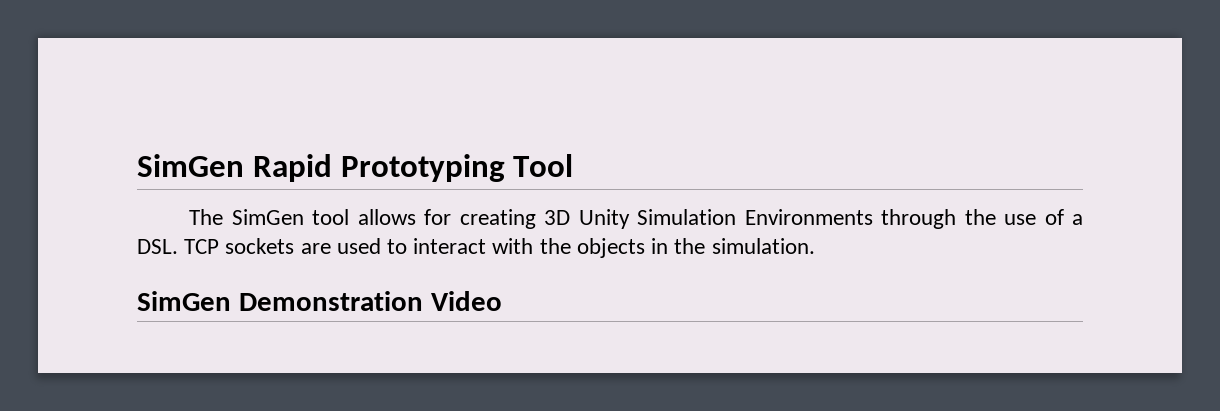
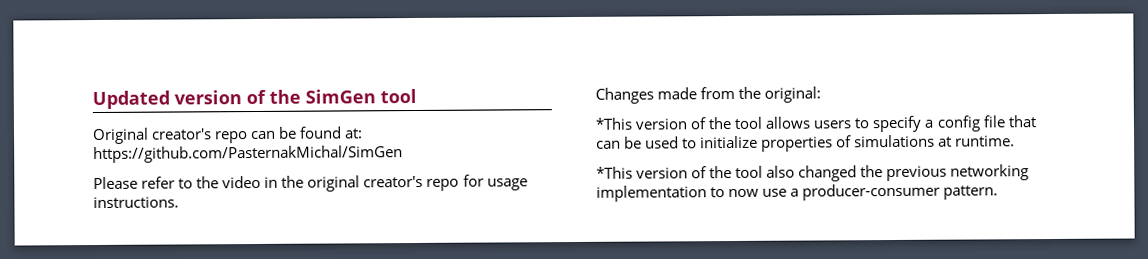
[137,154,574,182] [189,209,1083,229] [137,238,815,258] [137,291,502,311] SimGen Rapid Prototyping Tool // The SimGen tool allows for creating 3D Unity Simulation Environments through the use of a DSL. TCP sockets are used to interact with the objects in the simulation. // SimGen Demonstration Video -> [92,88,417,110] [92,126,364,145] [93,145,403,164] [93,174,528,192] [93,196,179,209] [595,86,822,104] [595,115,1036,133] [596,134,1016,152] [596,164,1030,182] [596,183,999,202] Updated version of the SimGen tool // Original creator's repo can be found at: https://github.com/PasternakMichal/SimGen // Please refer to the video in the original creator's repo for usage instructions. // Changes made from the original: // *This version of the tool allows users to specify a config file that can be used to initialize properties of simulations at runtime. // *This version of the tool also changed the previous networking implementation to now use a producer-consumer pattern.

